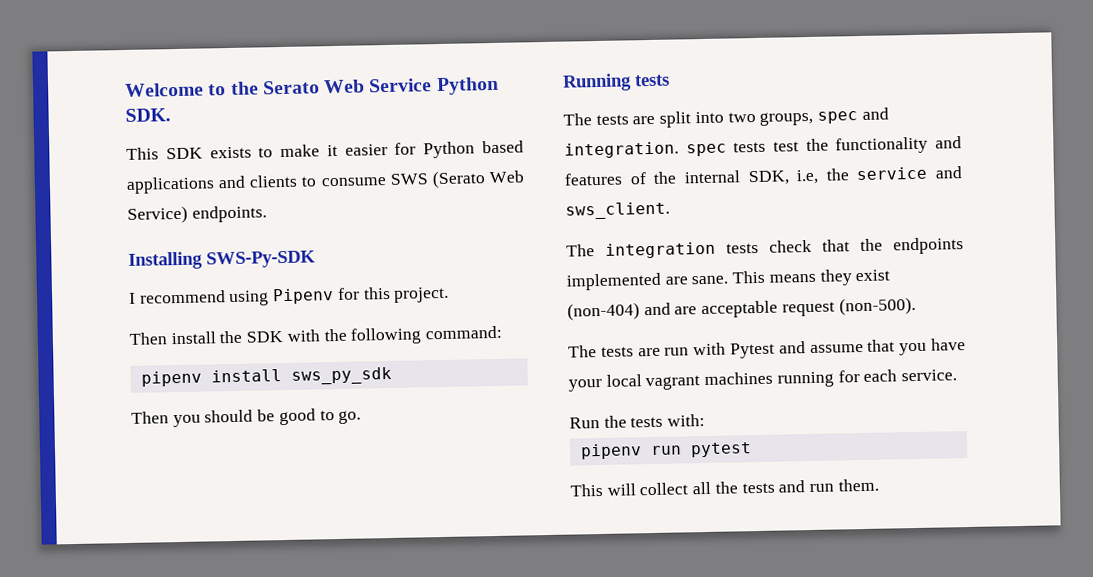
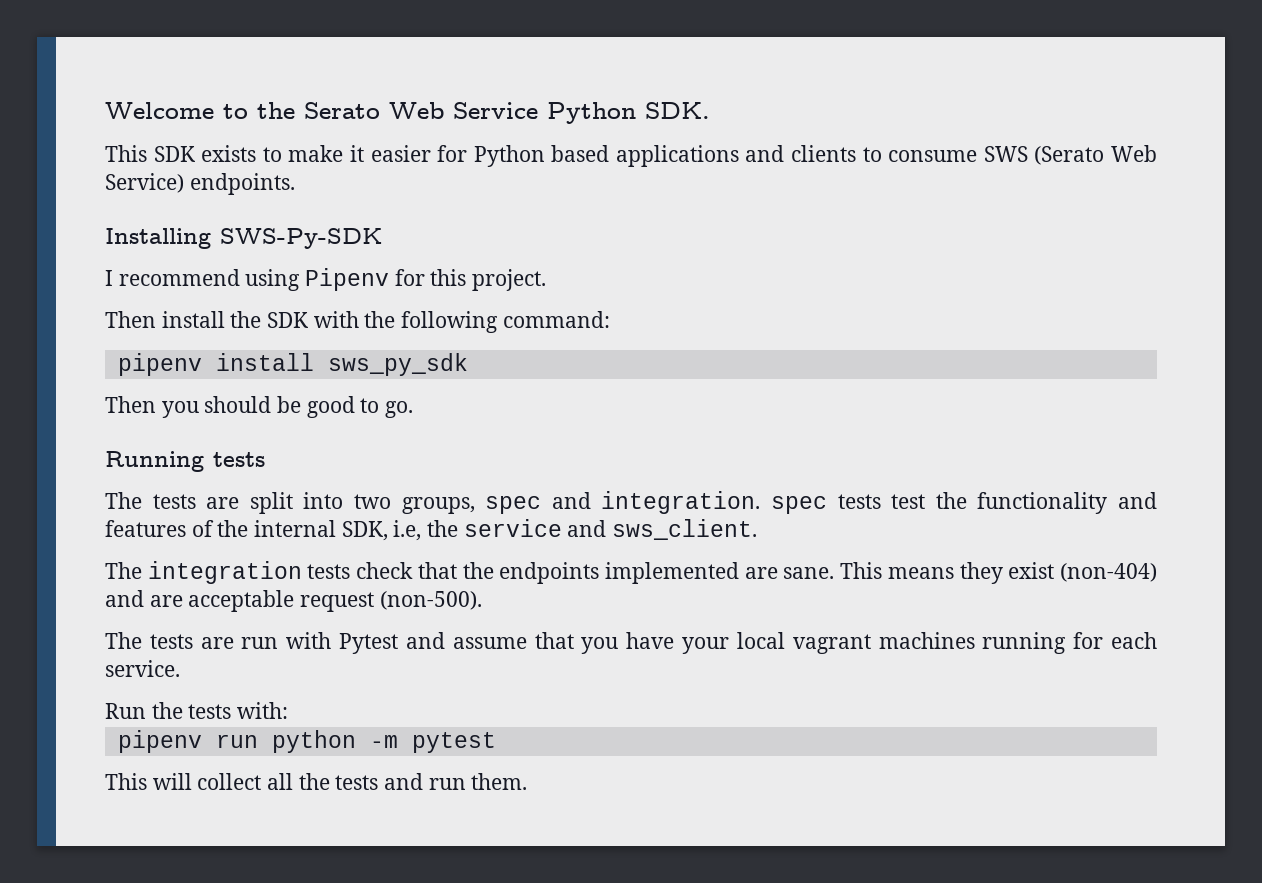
(682, 450) none -> [271,730,398,753] python -m

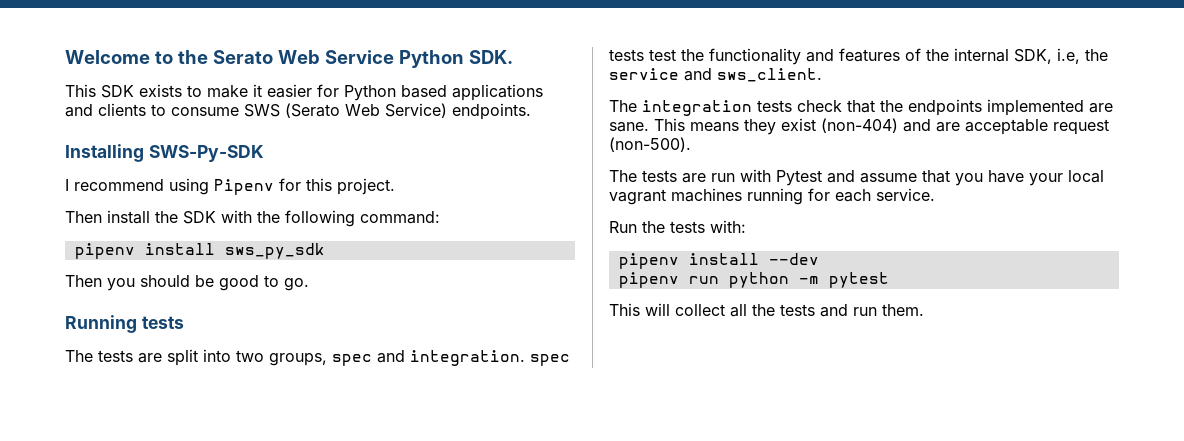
(289, 710) none -> [618,253,819,269] // pipenv install --dev

